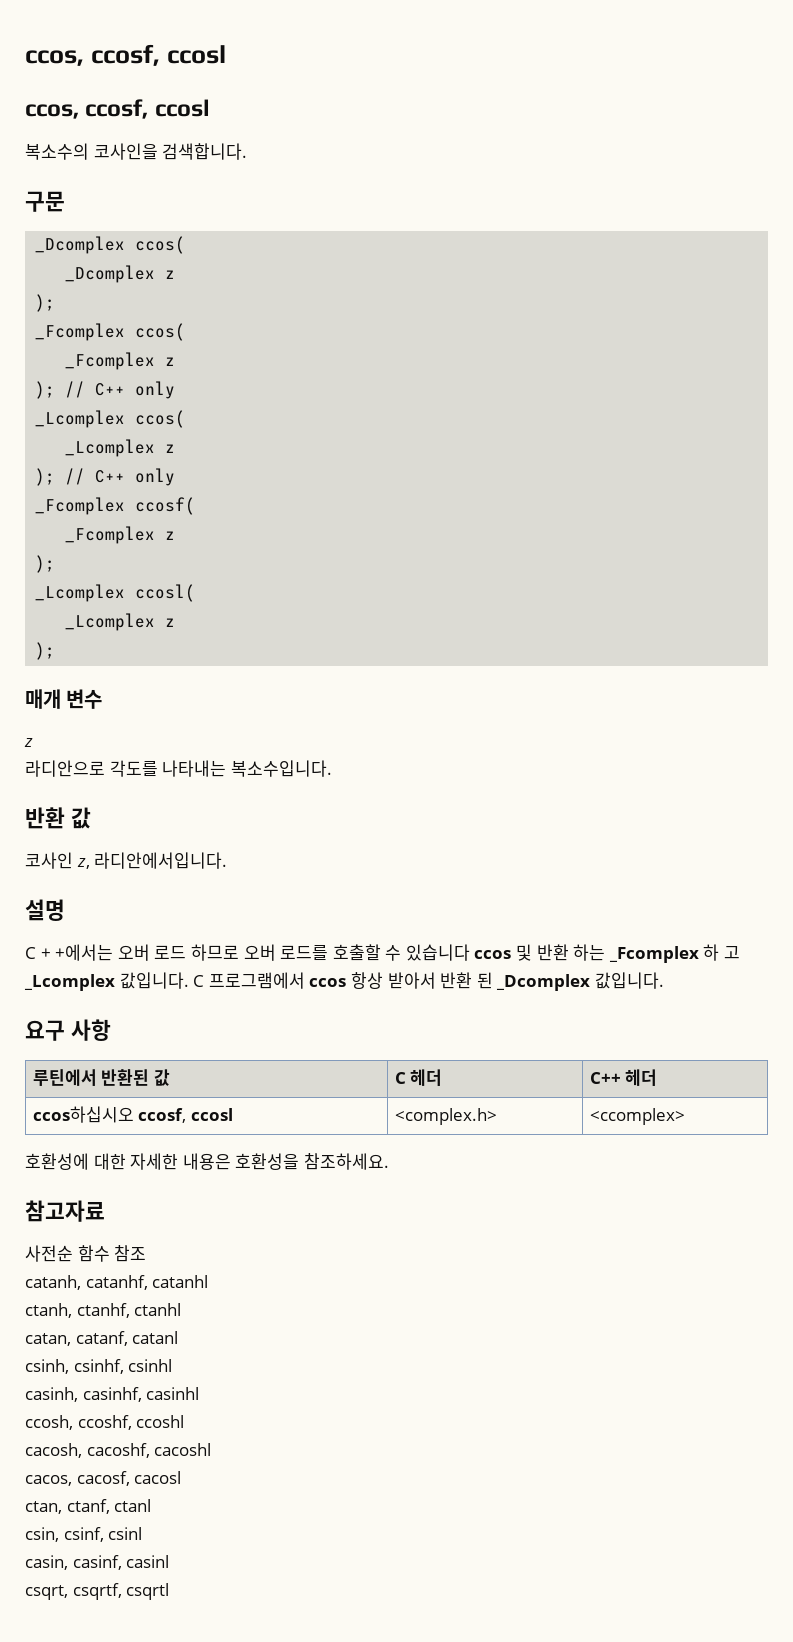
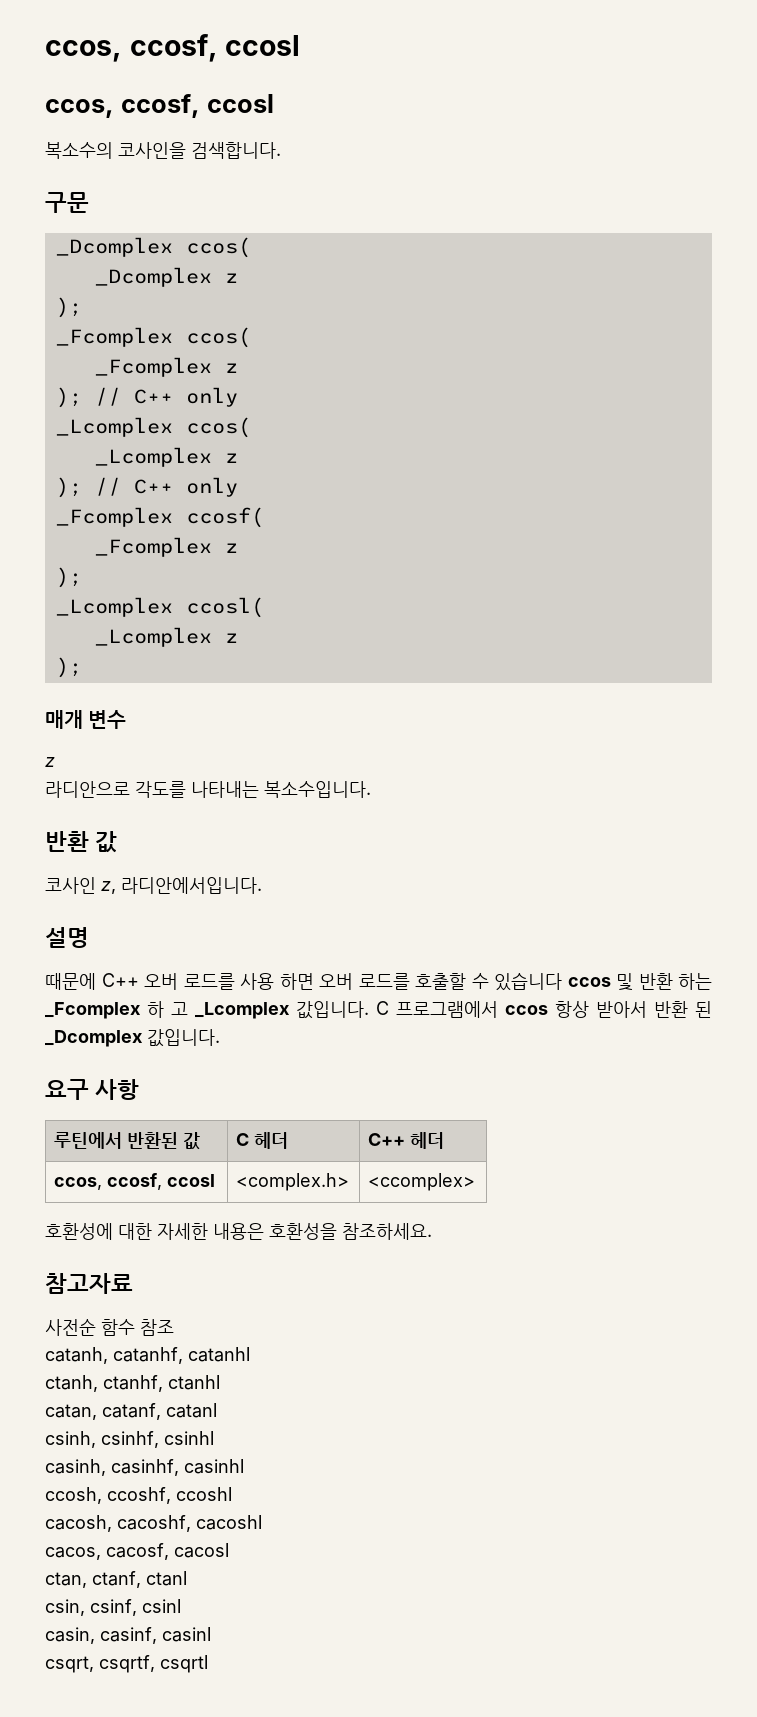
[25,944,239,961] C + +에서는 오버 로드 하므로 -> [45,973,314,990] 때문에 C++ 오버 로드를 사용 하면
[32,1106,134,1123] ccos하십시오 -> [54,1177,103,1190] ccos,

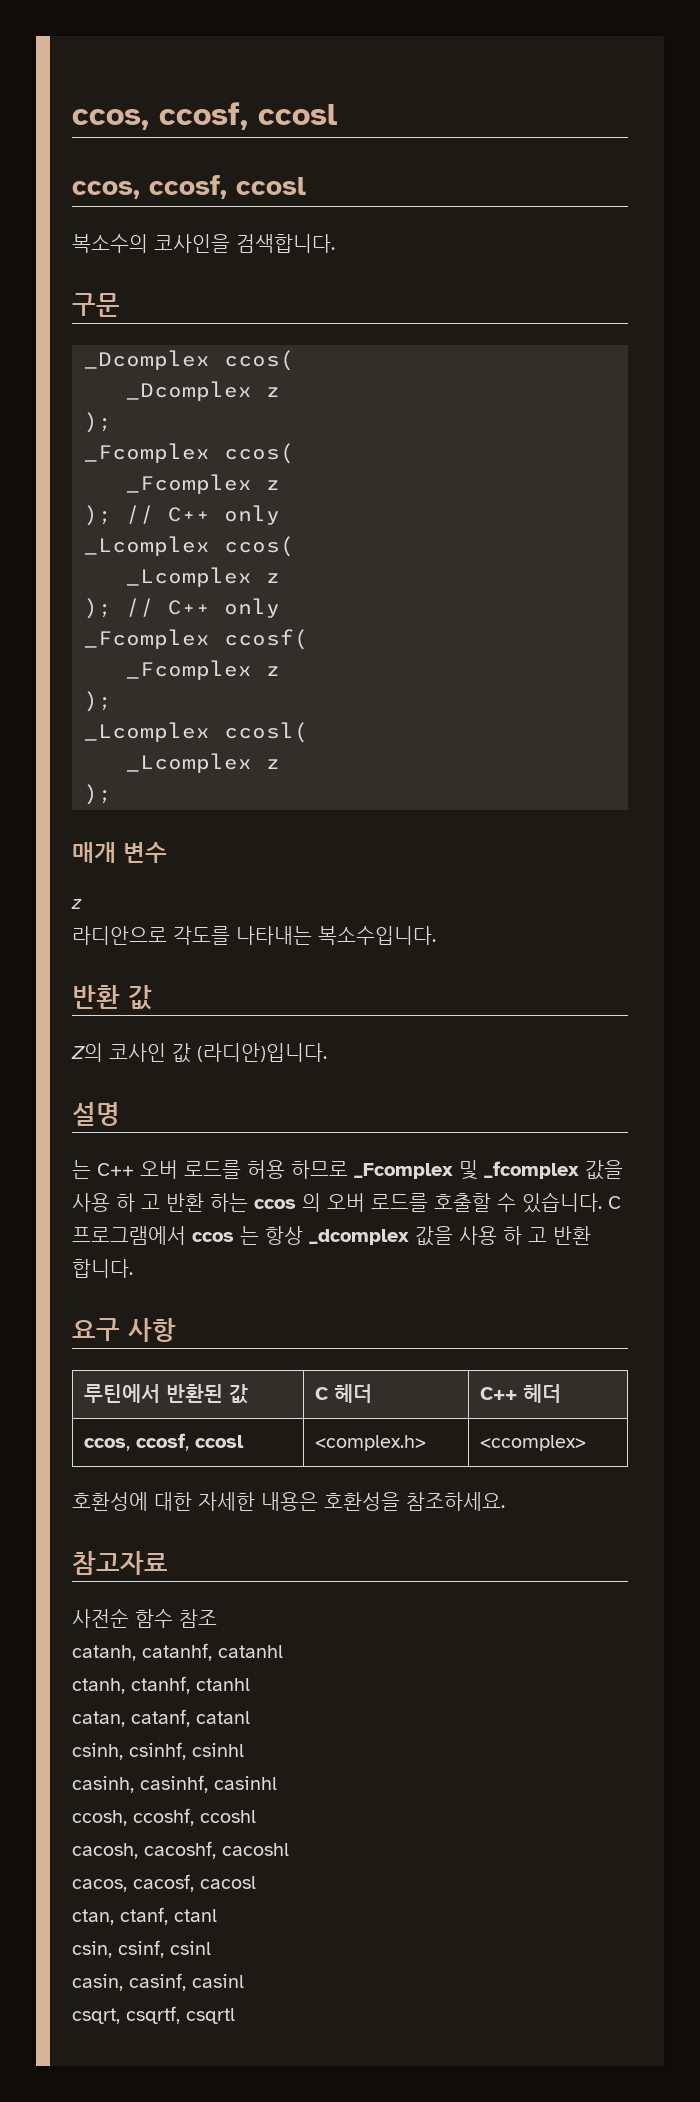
[45,877,262,894] 코사인 z, 라디안에서입니다. -> [71,1043,327,1063] Z의 코사인 값 (라디안)입니다.
[45,973,96,990] 때문에 -> [72,1160,91,1179] 는
[240,972,712,991] [45,1001,712,1019] [45,1029,220,1047] 사용 하면 오버 로드를 호출할 수 있습니다 ccos 및 반환 하는 _Fcomplex 하 고 _Lcomplex 값입니다. C 프로그램에서 ccos 항상 받아서 반환 된 _Dcomplex 값입니다. -> [247,1160,623,1180] [72,1192,621,1213] [72,1226,591,1246] [72,1259,133,1278] 허용 하므로 _Fcomplex 및 _fcomplex 값을 사용 하 고 반환 하는 ccos 의 오버 로드를 호출할 수 있습니다. C 프로그램에서 ccos 는 항상 _dcomplex 값을 사용 하 고 반환 합니다.

